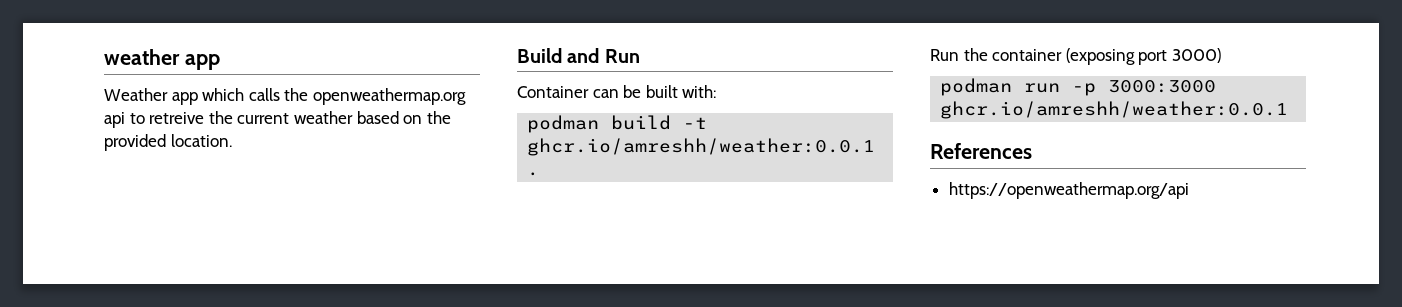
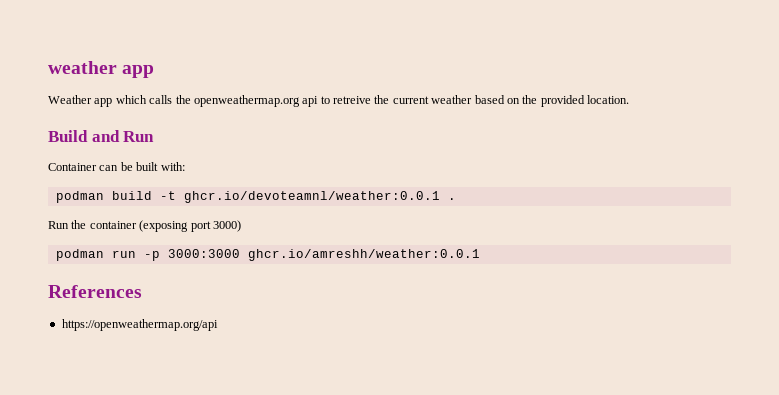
[527,138,876,156] ghcr.io/amreshh/weather:0.0.1 -> [183,191,440,203] ghcr.io/devoteamnl/weather:0.0.1

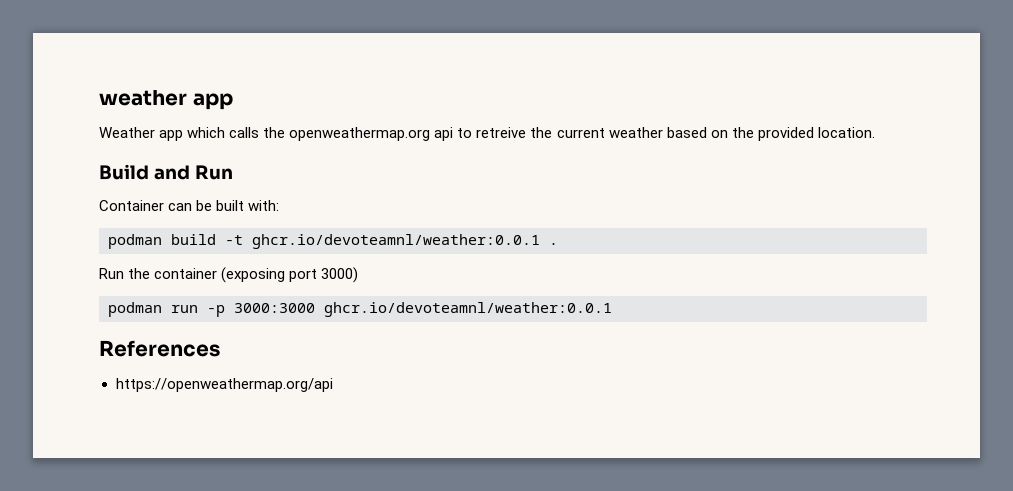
[247,249,480,261] ghcr.io/amreshh/weather:0.0.1 -> [324,302,612,317] ghcr.io/devoteamnl/weather:0.0.1

